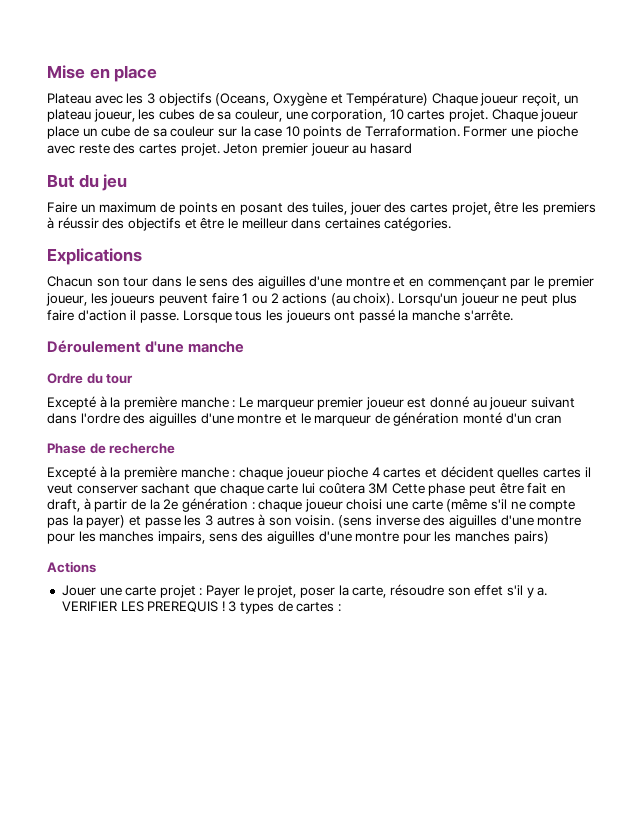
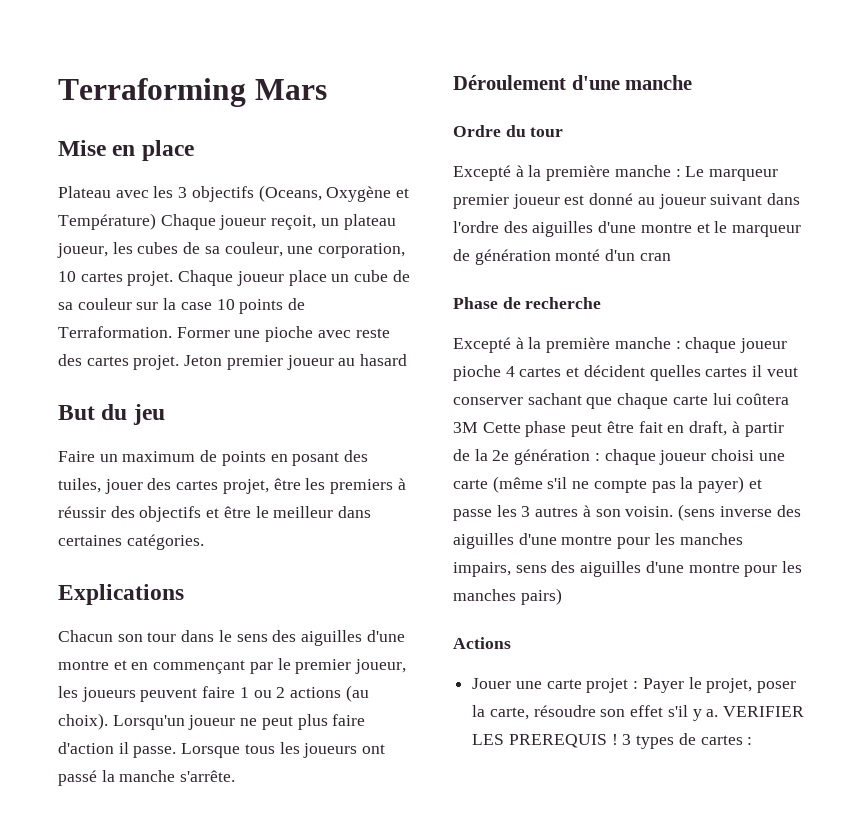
(47, 72) none -> [58,78,327,107] Terraforming Mars //

